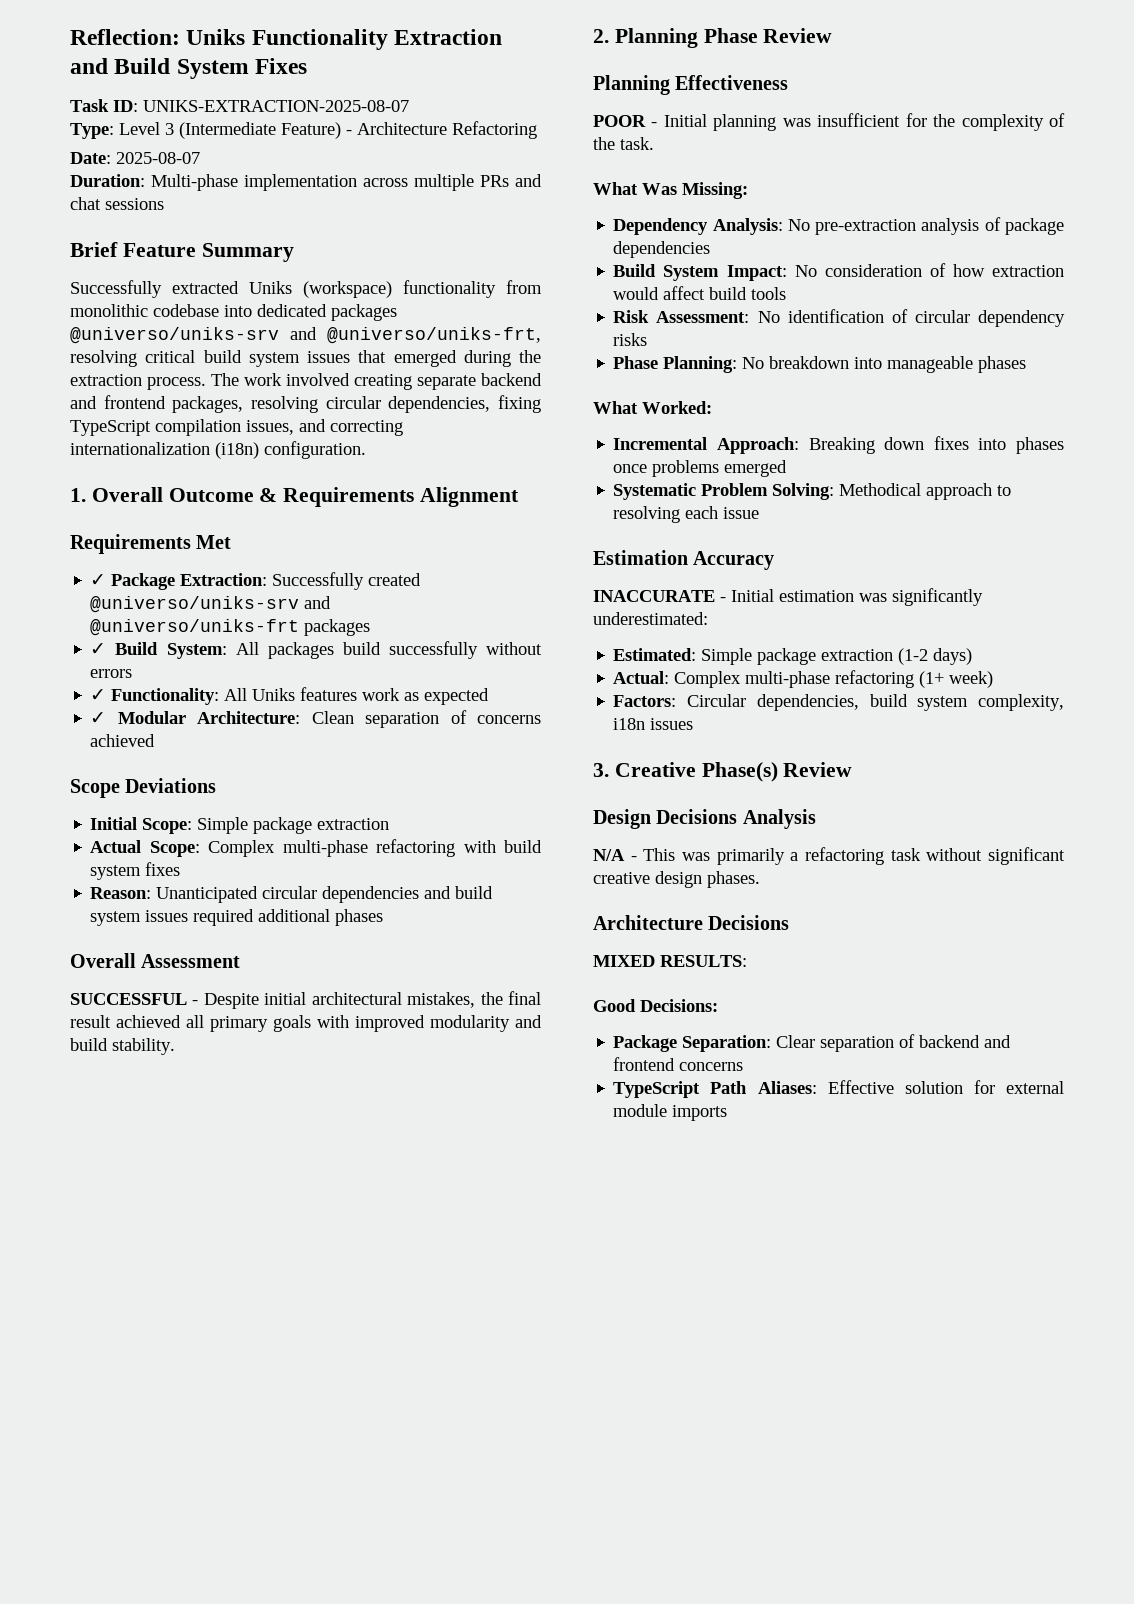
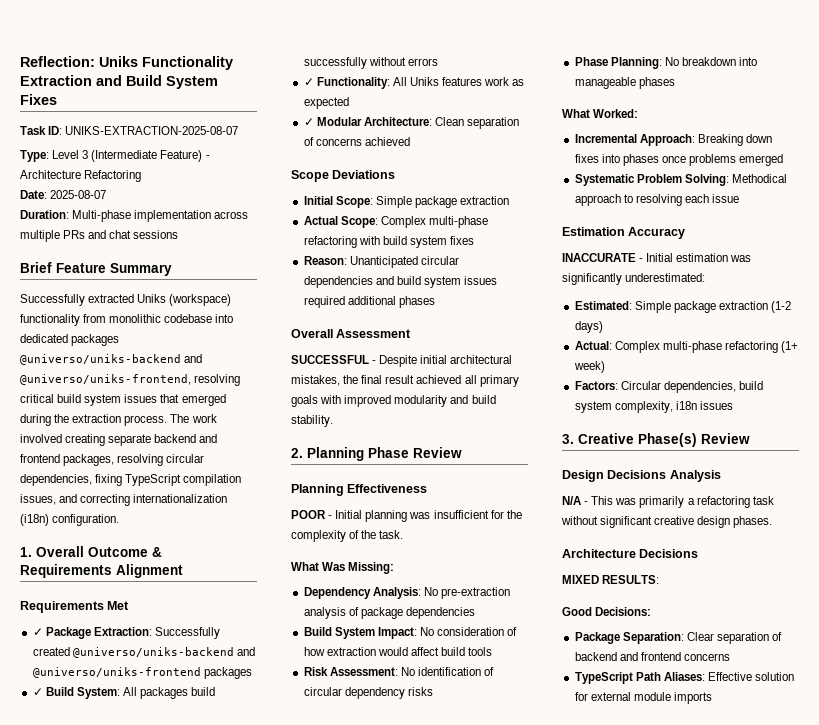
[70,327,541,344] @universo/uniks-srv and @universo/uniks-frt, -> [20,354,203,365] [20,374,191,385] @universo/uniks-backend and @universo/uniks-frontend,
[90,596,332,613] [90,619,300,636] @universo/uniks-srv and @universo/uniks-frt -> [72,647,255,658] [32,667,201,678] @universo/uniks-backend and @universo/uniks-frontend

